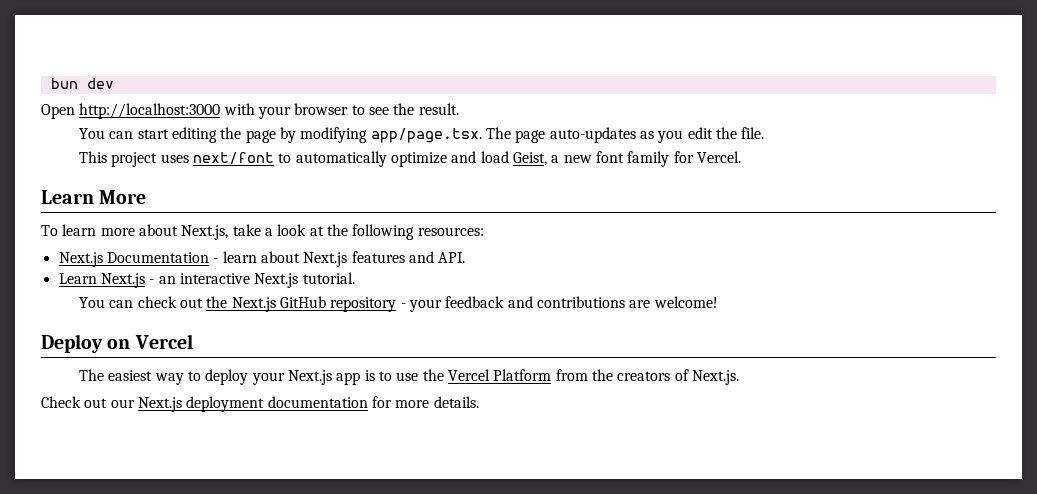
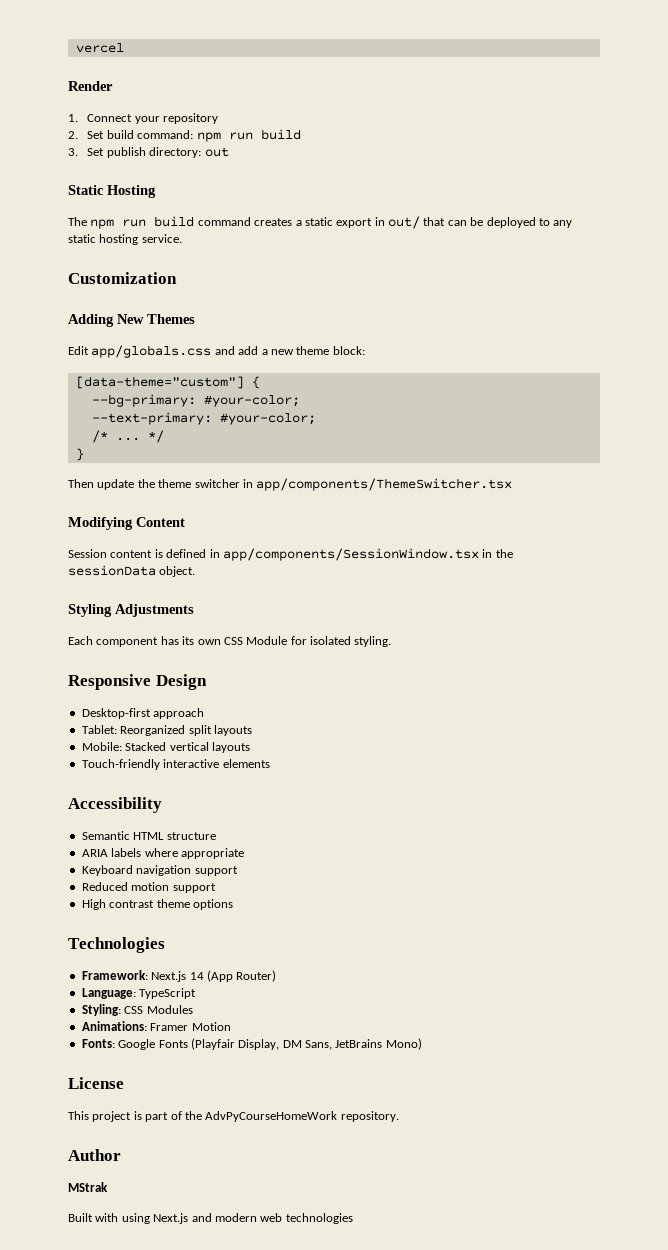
[50,78,114,89] [41,103,459,119] [79,127,765,143] [79,151,741,167] [41,190,147,204] [41,224,484,240] [58,251,466,267] [58,272,355,288] [79,296,718,312] [41,334,193,353] [79,369,739,385] [41,396,479,412] bun dev // Open http://localhost:3000 with your browser to see the result. // You can start editing the page by modifying app/page.tsx. The page auto-updates as you edit the file. // This project uses next/font to automatically optimize and load Geist, a new font family for Vercel. // Learn More // To learn more about Next.js, take a look at the following resources: // Next.js Documentation - learn about Next.js features and API. // Learn Next.js - an interactive Next.js tutorial. // You can check out the Next.js GitHub repository - your feedback and contributions are welcome! // Deploy on Vercel // The easiest way to deploy your Next.js app is to use the Vercel Platform from the creators of Next.js. // Check out our Next.js deployment documentation for more details. -> [75,43,124,53] [68,81,113,91] [68,113,219,124] [68,129,301,142] [68,147,229,158] [68,185,156,198] [68,216,573,229] [68,234,182,245] [68,272,177,284] [68,314,195,327] [68,345,365,358] [75,376,260,389] [91,394,300,407] [91,412,316,425] [91,430,164,443] [75,448,84,461] [68,478,513,491] [68,517,185,530] [68,548,513,561] [68,565,196,577] [68,604,194,617] [68,636,392,647] [68,674,207,690] [81,708,205,719] [81,725,252,736] [81,742,250,753] [81,759,270,770] [68,797,162,813] [81,831,216,840] [81,848,244,859] [81,865,238,876] [81,882,216,893] [81,899,233,910] [68,937,165,953] [81,970,277,982] [81,988,197,999] [81,1004,193,1016] [81,1021,231,1031] [81,1038,422,1050] [68,1077,124,1089] [68,1111,399,1122] [68,1149,121,1161] [68,1182,108,1192] [68,1213,353,1224] vercel // Render // 1. Connect your repository // 2. Set build command: npm run build // 3. Set publish directory: out // Static Hosting // The npm run build command creates a static export in out/ that can be deployed to any static hosting service. // Customization // Adding New Themes // Edit app/globals.css and add a new theme block: // [data-theme="custom"] { // --bg-primary: #your-color; // --text-primary: #your-color; // /* ... */ // } // Then update the theme switcher in app/components/ThemeSwitcher.tsx // Modifying Content // Session content is defined in app/components/SessionWindow.tsx in the sessionData object. // Styling Adjustments // Each component has its own CSS Module for isolated styling. // Responsive Design // Desktop-first approach // Tablet: Reorganized split layouts // Mobile: Stacked vertical layouts // Touch-friendly interactive elements // Accessibility // Semantic HTML structure // ARIA labels where appropriate // Keyboard navigation support // Reduced motion support // High contrast theme options // Technologies // Framework: Next.js 14 (App Router) // Language: TypeScript // Styling: CSS Modules // Animations: Framer Motion // Fonts: Google Fonts (Playfair Display, DM Sans, JetBrains Mono) // License // This project is part of the AdvPyCourseHomeWork repository. // Author // MStrak // Built with using Next.js and modern web technologies

